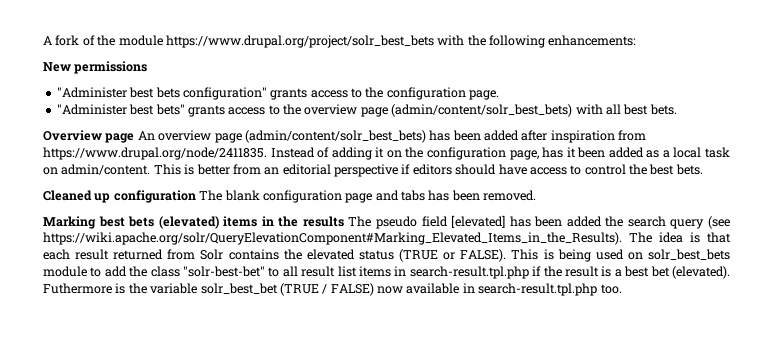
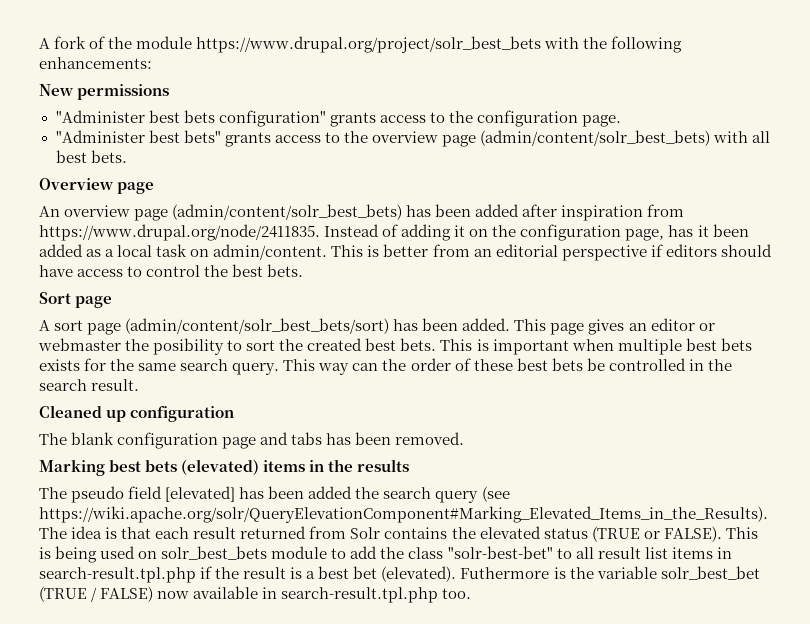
(135, 138) none -> (155, 188) //
(703, 169) none -> [39,292,113,308] [39,318,715,335] [38,338,752,355] [39,358,732,375] [39,379,140,391] // Sort page // A sort page (admin/content/solr_best_bets/sort) has been added. This page gives an editor or webmaster the posibility to sort the created best bets. This is important when multiple best bets exists for the same search query. This way can the order of these best bets be controlled in the search result.
(196, 196) none -> (235, 414) //
(344, 221) none -> (410, 465) //

